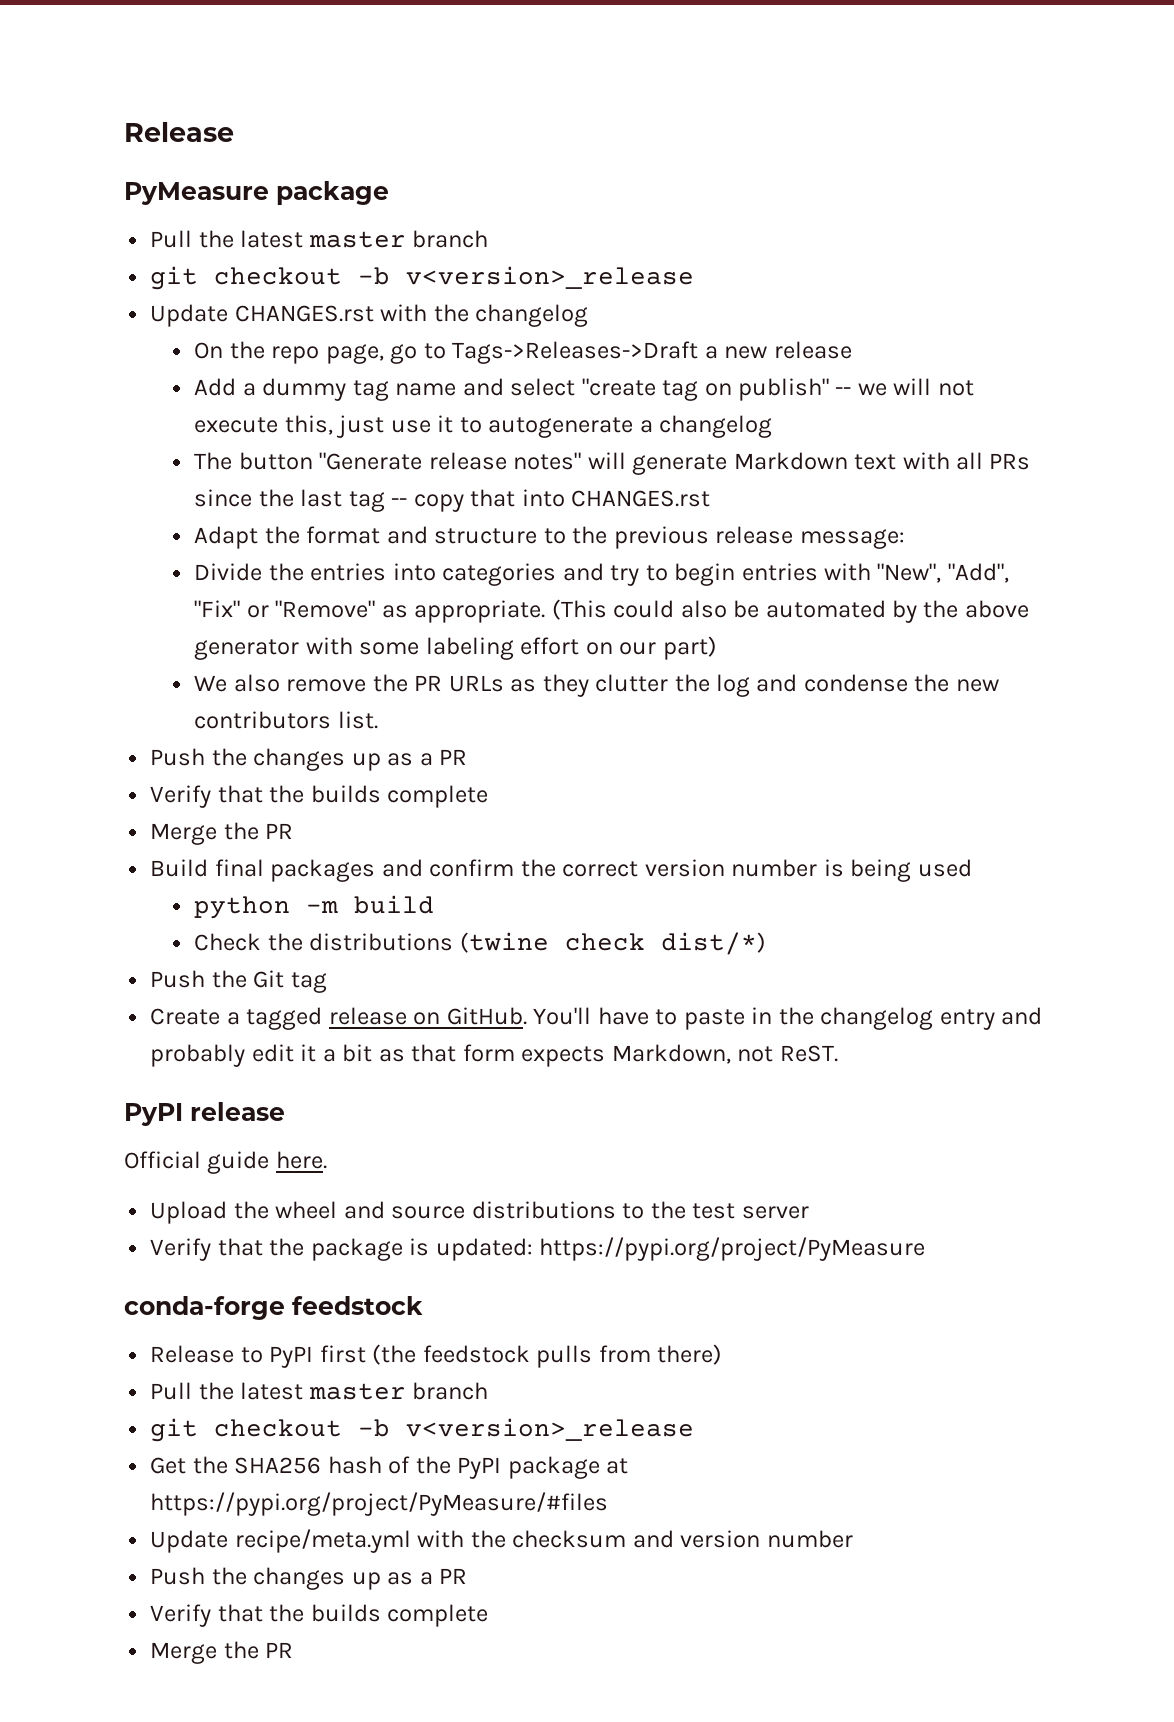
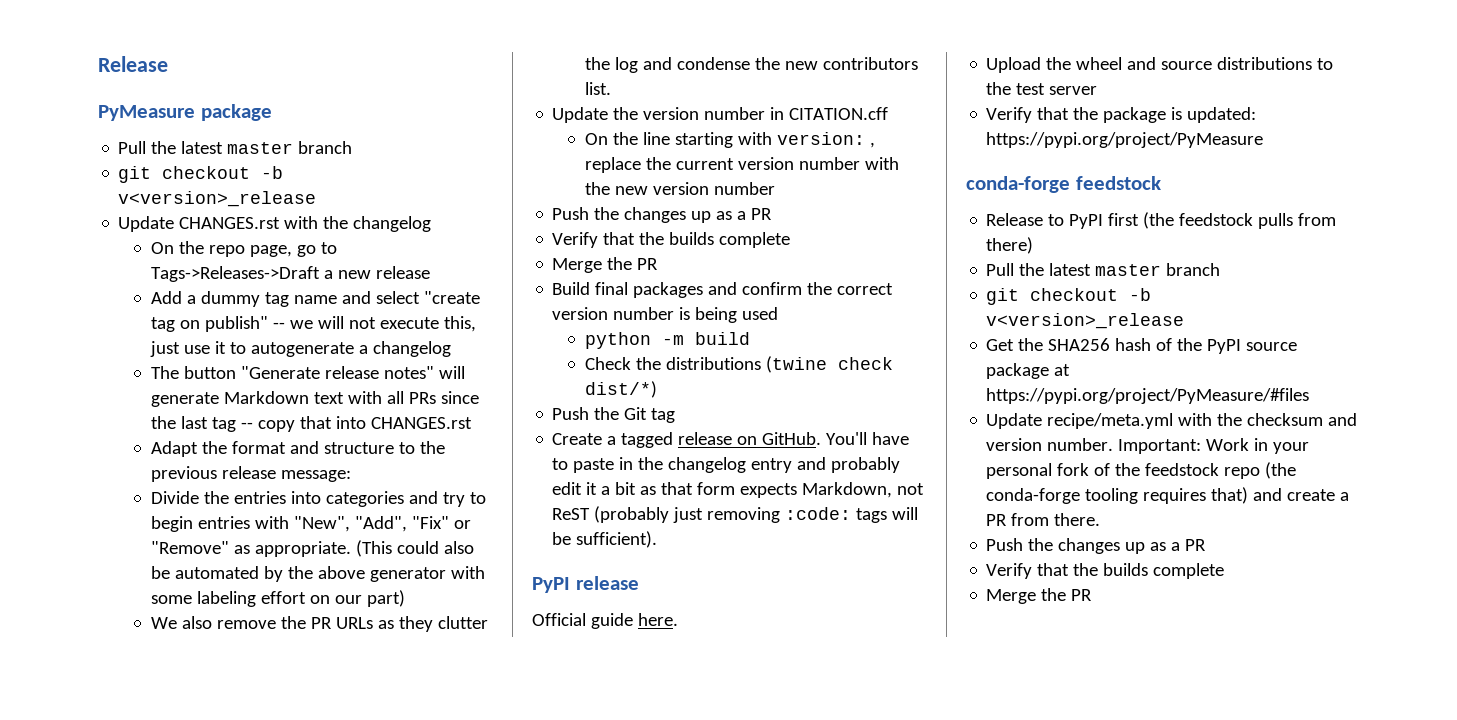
(378, 720) none -> [552,107,889,123] [584,132,875,148] [584,157,899,173] [584,182,775,195] // Update the version number in CITATION.cff // On the line starting with version: , replace the current version number with the new version number
[779,1045,838,1062] ReST. -> [552,506,919,523] [552,531,658,548] ReST (probably just removing :code: tags will be sufficient).
(502, 1468) none -> [1246,342,1298,351] source
[766,1530,853,1548] number -> [1047,438,1310,454] [986,462,1297,479] [986,487,1350,504] [986,513,1101,526] number. Important: Work in your personal fork of the feedstock repo (the conda-forge tooling requires that) and create a PR from there.

